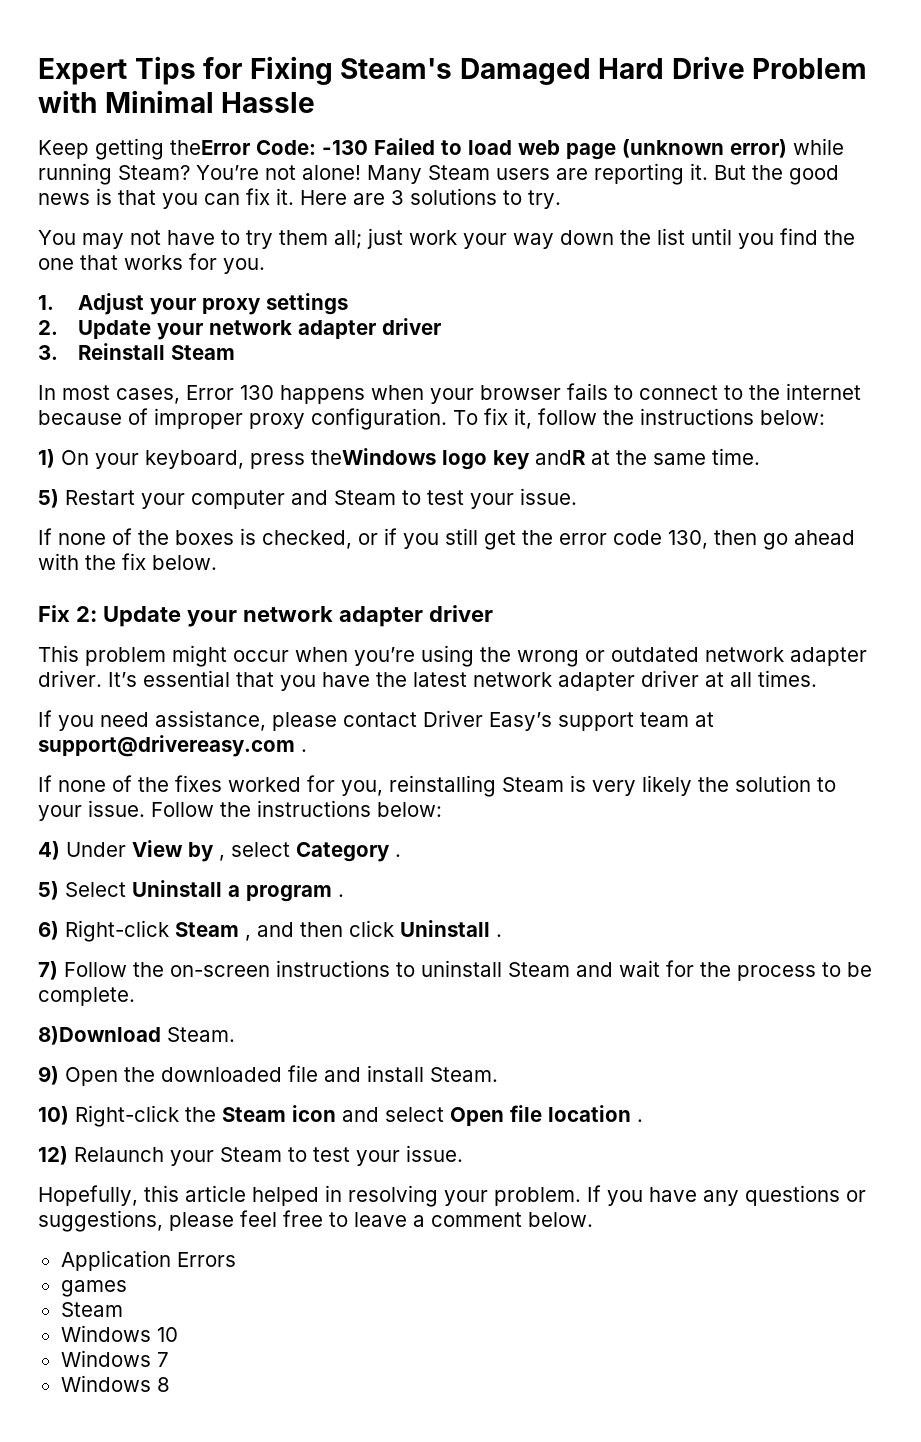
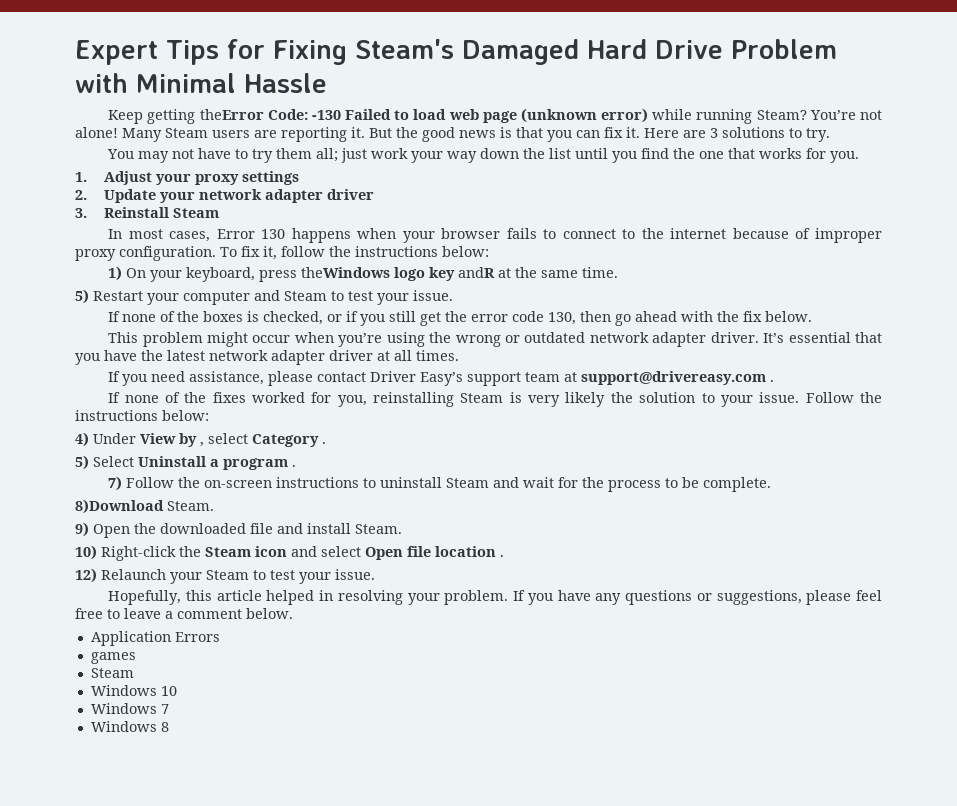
[38,605,493,627] // Fix 2: Update your network adapter driver -> (813, 316) none
[38,920,502,942] // 6) Right-click Steam , and then click Uninstall . -> (296, 466) none

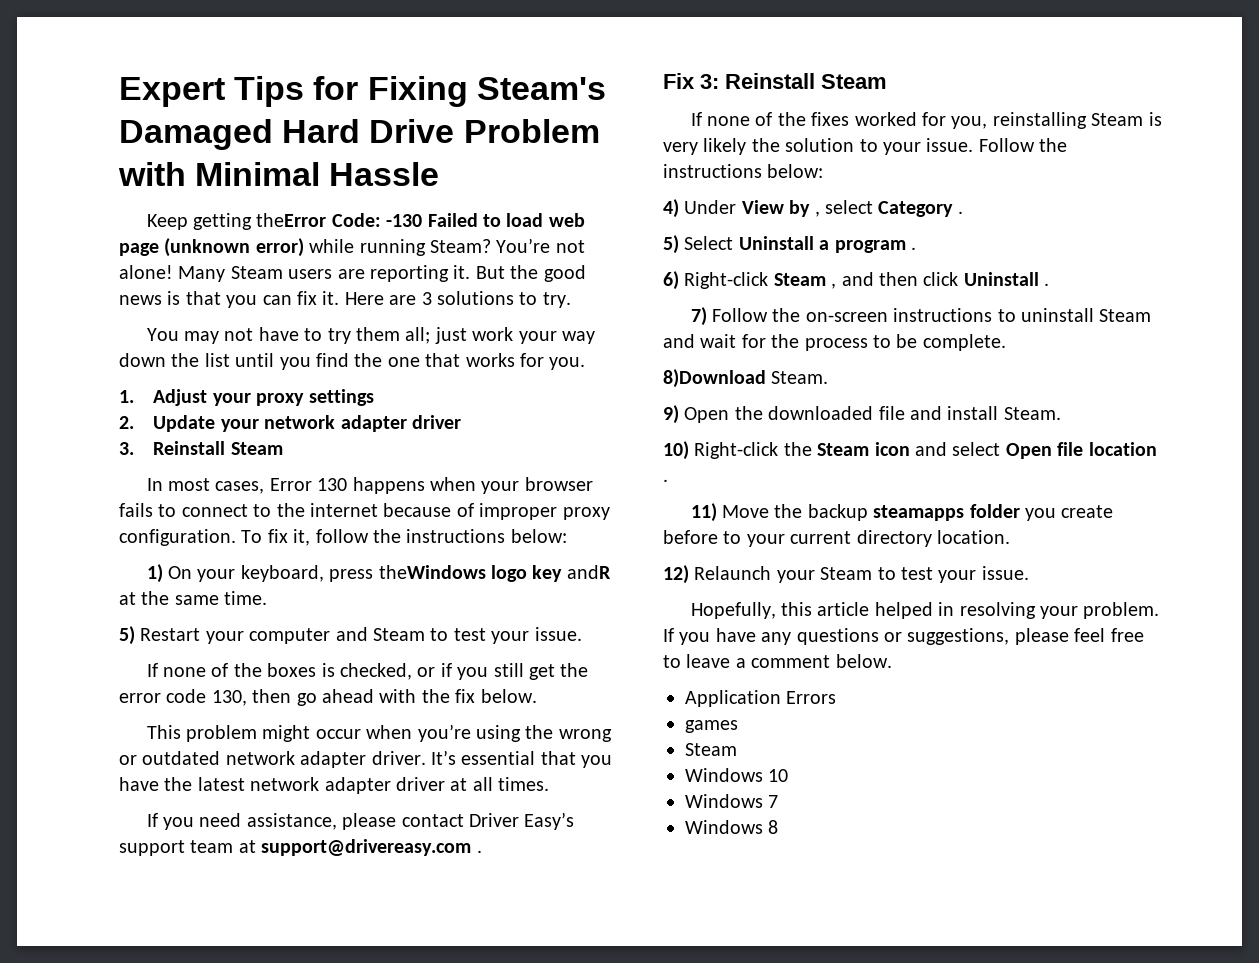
(775, 381) none -> [663,73,887,89] // Fix 3: Reinstall Steam
(296, 466) none -> [663,271,1050,290] // 6) Right-click Steam , and then click Uninstall .
(504, 556) none -> [690,503,1114,522] [663,530,1010,547] // 11) Move the backup steamapps folder you create before to your current directory location.

